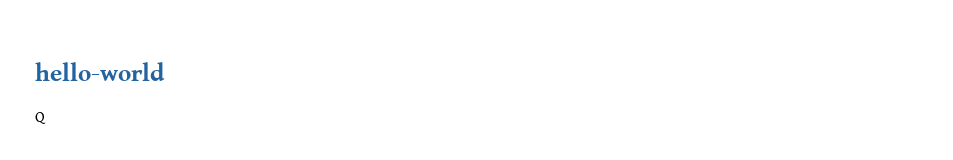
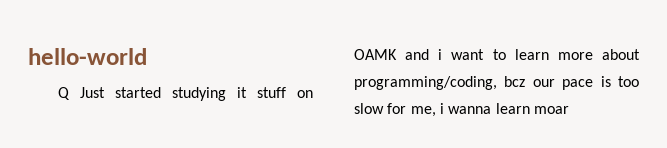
(46, 118) none -> [80,87,313,101] [354,49,640,60] [354,76,639,90] [354,103,569,117] Just started studying it stuff on OAMK and i want to learn more about programming/coding, bcz our pace is too slow for me, i wanna learn moar

